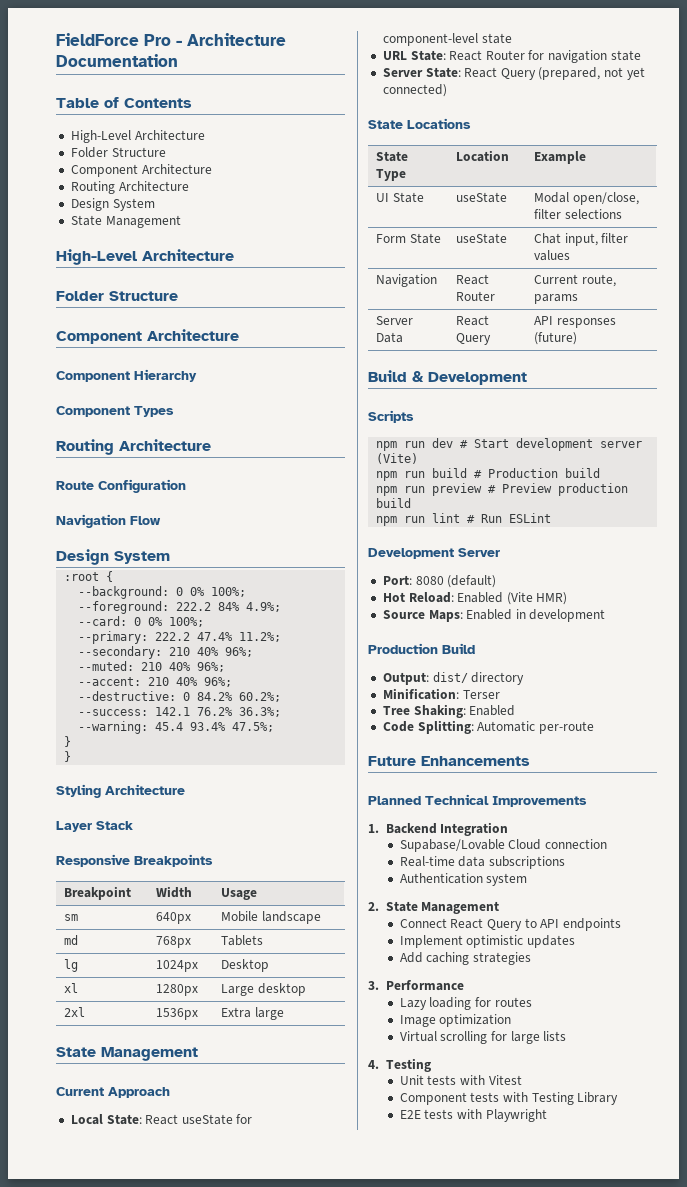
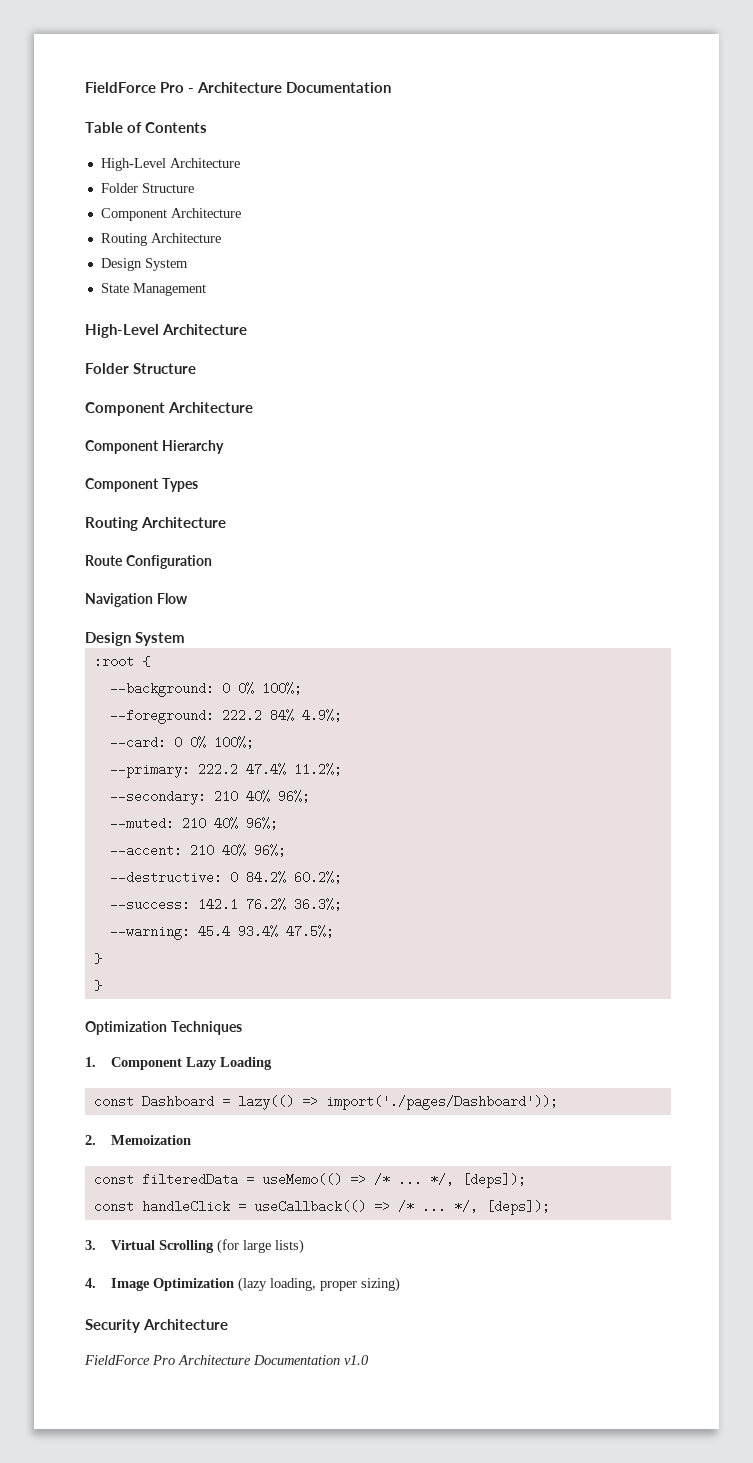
[56,784,185,798] [56,821,133,832] [56,854,213,867] [63,886,131,900] [155,886,192,898] [220,888,257,900] [63,914,78,921] [155,912,191,924] [220,911,321,924] [63,935,78,945] [155,936,191,948] [220,935,263,946] [63,959,78,972] [155,960,198,972] [220,959,269,972] [63,983,78,993] [155,984,198,996] [220,983,306,996] [63,1007,85,1017] [155,1008,198,1020] [220,1007,284,1020] [56,1047,198,1061] [56,1087,170,1098] [70,1114,253,1125] [382,33,512,46] [382,50,641,63] [382,67,645,80] [382,84,447,97] [368,118,471,129] [375,151,408,162] [375,169,406,181] [455,150,509,162] [533,151,586,164] [375,192,424,203] [455,192,507,203] [533,192,639,205] [533,209,622,219] [375,233,441,244] [455,233,507,244] [533,233,629,246] [533,250,570,261] [375,274,437,287] [455,274,489,285] [455,291,495,301] [533,274,616,287] [533,294,578,304] [375,316,413,325] [375,332,403,343] [455,315,489,326] [455,333,491,345] [533,316,616,328] [533,332,577,345] [368,370,527,385] [368,410,414,423] [376,438,643,451] [376,453,419,464] [376,468,601,481] [376,483,629,496] [376,498,412,508] [376,513,552,526] [368,548,500,559] [382,575,497,588] [382,592,568,605] [382,609,606,622] [368,643,475,654] [382,672,525,685] [382,688,500,700] [382,704,516,718] [382,720,594,734] [368,756,530,766] [368,794,587,807] [368,822,509,836] [399,839,607,852] [399,856,565,869] [399,873,528,886] [368,901,500,914] [399,918,621,931] [399,935,575,948] [399,952,531,965] [368,980,464,991] [399,997,532,1010] [399,1014,512,1027] [399,1031,567,1044] [368,1058,431,1072] [399,1075,522,1085] [399,1092,619,1105] [399,1109,547,1122] Styling Architecture // Layer Stack // Responsive Breakpoints // Breakpoint | Width | Usage // sm | 640px | Mobile landscape // md | 768px | Tablets // lg | 1024px | Desktop // xl | 1280px | Large desktop // 2xl | 1536px | Extra large // State Management // Current Approach // Local State: React useState for component-level state // URL State: React Router for navigation state // Server State: React Query (prepared, not yet connected) // State Locations // State Type | Location | Example // UI State | useState | Modal open/close, filter selections // Form State | useState | Chat input, filter values // Navigation | React Router | Current route, params // Server Data | React Query | API responses (future) // Build & Development // Scripts // npm run dev # Start development server (Vite) // npm run build # Production build // npm run preview # Preview production build // npm run lint # Run ESLint // Development Server // Port: 8080 (default) // Hot Reload: Enabled (Vite HMR) // Source Maps: Enabled in development // Production Build // Output: dist/ directory // Minification: Terser // Tree Shaking: Enabled // Code Splitting: Automatic per-route // Future Enhancements // Planned Technical Improvements // 1. Backend Integration // Supabase/Lovable Cloud connection // Real-time data subscriptions // Authentication system // 2. State Management // Connect React Query to API endpoints // Implement optimistic updates // Add caching strategies // 3. Performance // Lazy loading for routes // Image optimization // Virtual scrolling for large lists // 4. Testing // Unit tests with Vitest // Component tests with Testing Library // E2E tests with Playwright -> [85,1021,242,1035] [85,1057,273,1070] [93,1095,558,1110] [85,1135,192,1145] [93,1173,526,1188] [93,1200,550,1215] [85,1239,305,1254] [85,1277,401,1292] [85,1319,228,1333] [84,1355,369,1365] Optimization Techniques // 1. Component Lazy Loading // const Dashboard = lazy(() => import('./pages/Dashboard')); // 2. Memoization // const filteredData = useMemo(() => /* ... */, [deps]); // const handleClick = useCallback(() => /* ... */, [deps]); // 3. Virtual Scrolling (for large lists) // 4. Image Optimization (lazy loading, proper sizing) // Security Architecture // FieldForce Pro Architecture Documentation v1.0

